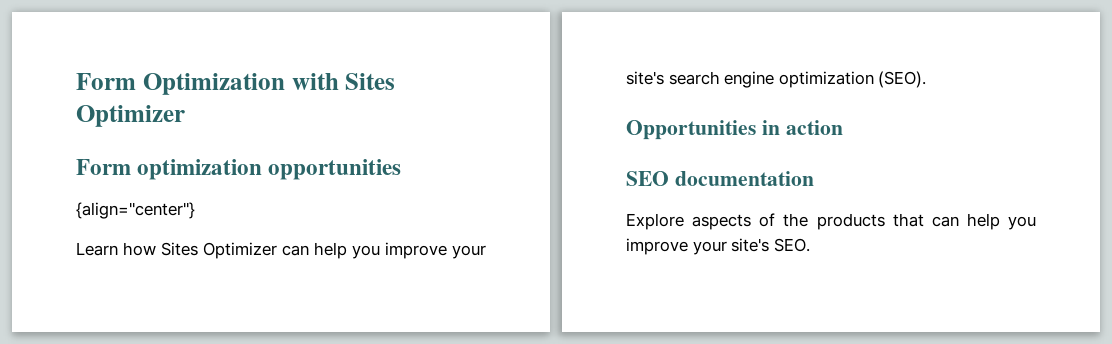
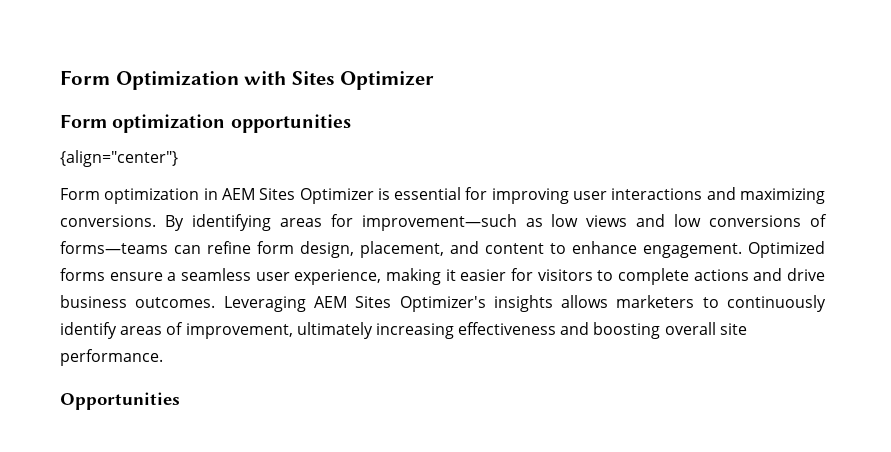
[76,242,486,259] [626,71,927,88] [626,120,843,140] [626,171,814,186] [626,213,1036,230] [626,238,810,255] Learn how Sites Optimizer can help you improve your site's search engine optimization (SEO). // Opportunities in action // SEO documentation // Explore aspects of the products that can help you improve your site's SEO. -> [60,187,825,204] [60,214,827,231] [60,241,825,258] [60,268,825,285] [60,295,826,312] [60,322,747,339] [60,349,163,366] [60,392,180,410] Form optimization in AEM Sites Optimizer is essential for improving user interactions and maximizing conversions. By identifying areas for improvement—such as low views and low conversions of forms—teams can refine form design, placement, and content to enhance engagement. Optimized forms ensure a seamless user experience, making it easier for visitors to complete actions and drive business outcomes. Leveraging AEM Sites Optimizer's insights allows marketers to continuously identify areas of improvement, ultimately increasing effectiveness and boosting overall site performance. // Opportunities

